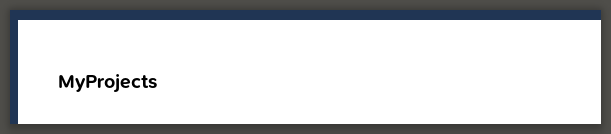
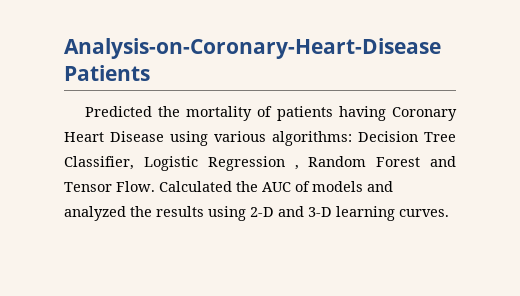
[58,74,157,93] MyProjects -> [64,38,441,59] [64,65,150,81] [84,106,458,121] [64,131,456,146] [64,156,456,171] [64,181,393,192] [64,206,449,221] Analysis-on-Coronary-Heart-Disease Patients // Predicted the mortality of patients having Coronary Heart Disease using various algorithms: Decision Tree Classifier, Logistic Regression , Random Forest and Tensor Flow. Calculated the AUC of models and analyzed the results using 2-D and 3-D learning curves.

